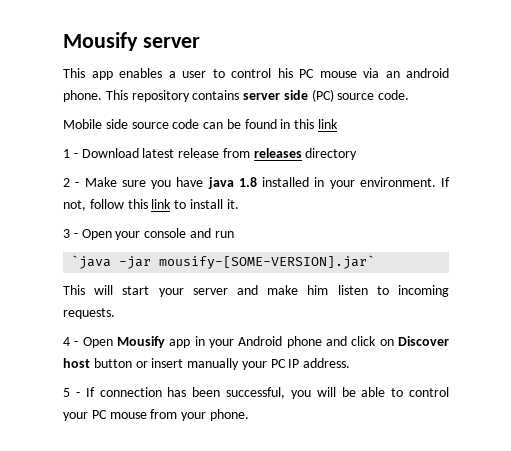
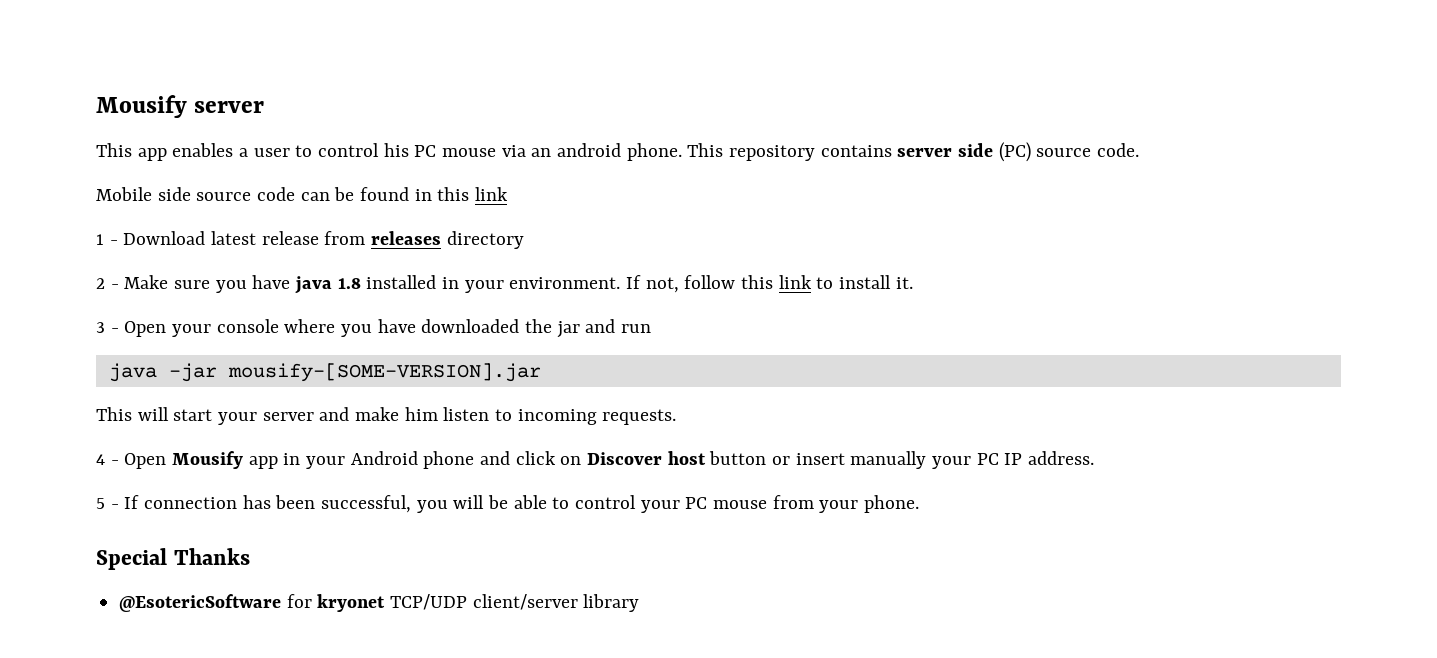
(187, 233) none -> [284,319,580,338] where you have downloaded the jar
[71,255,376,269] `java -jar mousify-[SOME-VERSION].jar` -> [108,363,541,382] java -jar mousify-[SOME-VERSION].jar
(249, 415) none -> [96,548,250,570] [119,594,640,612] // Special Thanks // @EsotericSoftware for kryonet TCP/UDP client/server library

